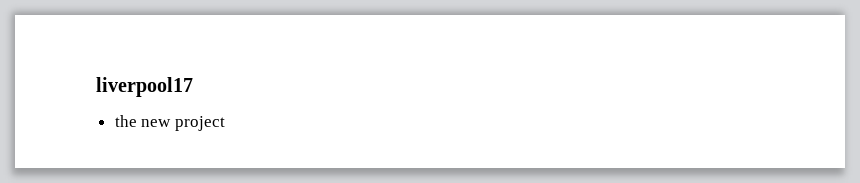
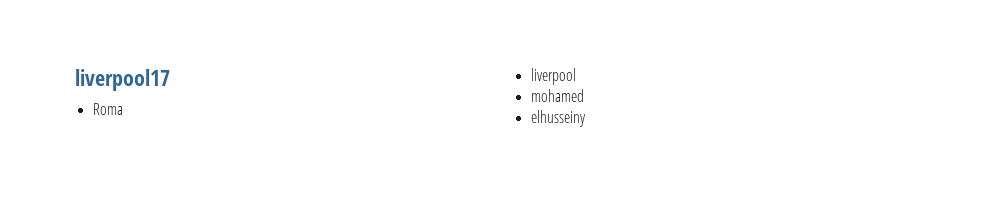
[114,115,225,131] the new project -> [92,103,123,115] [530,68,576,85] [530,89,584,102] [530,110,586,127] Roma // liverpool // mohamed // elhusseiny

